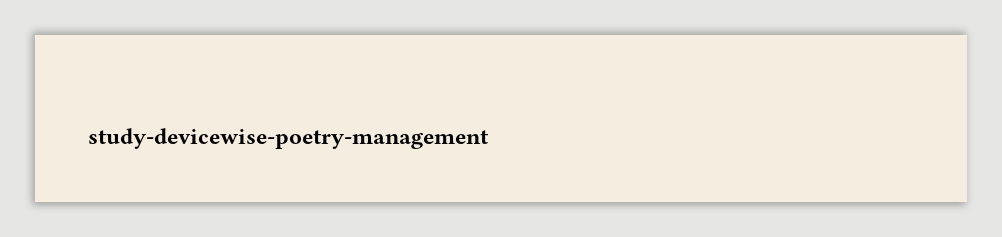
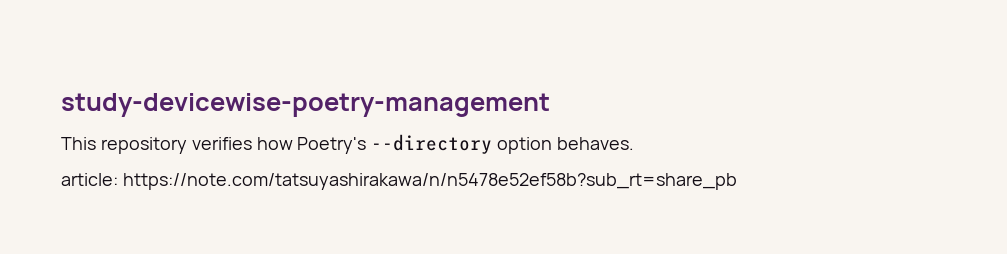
(489, 138) none -> [61,134,635,154] [61,173,737,190] // This repository verifies how Poetry's --directory option behaves. // article: https://note.com/tatsuyashirakawa/n/n5478e52ef58b?sub_rt=share_pb

